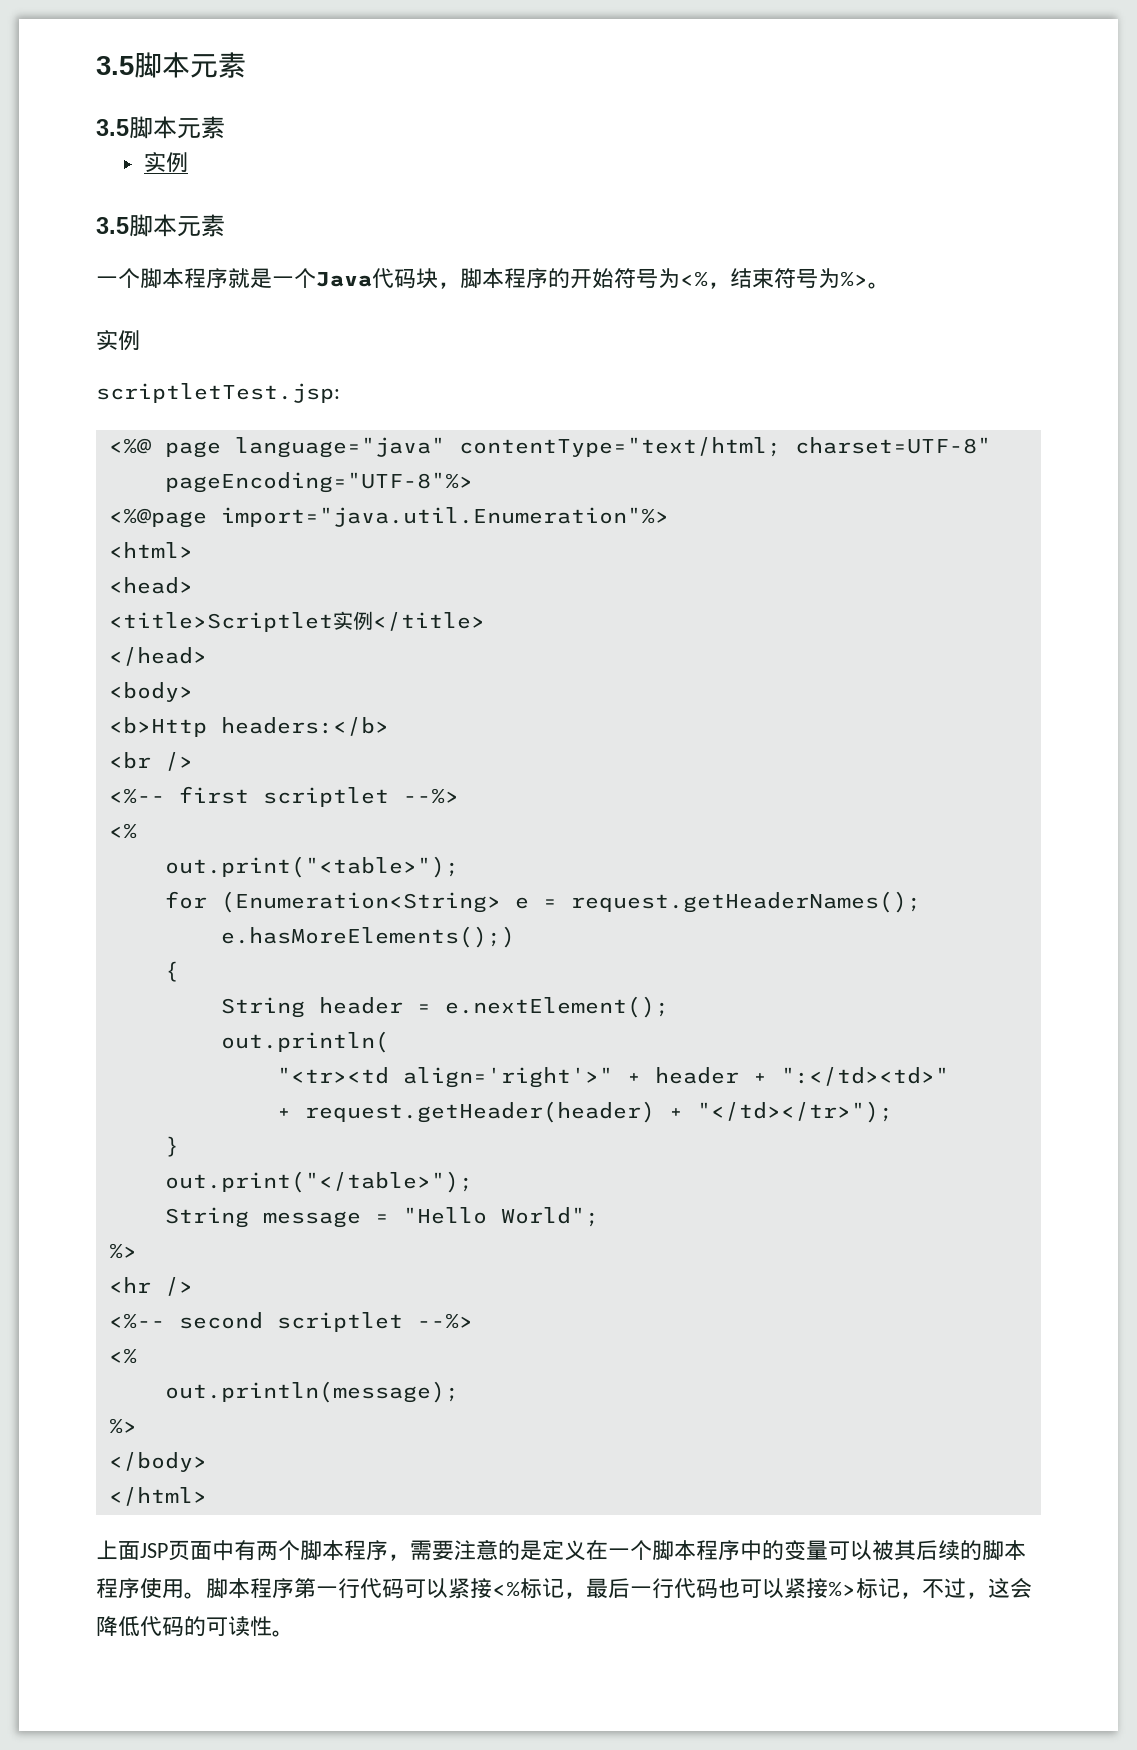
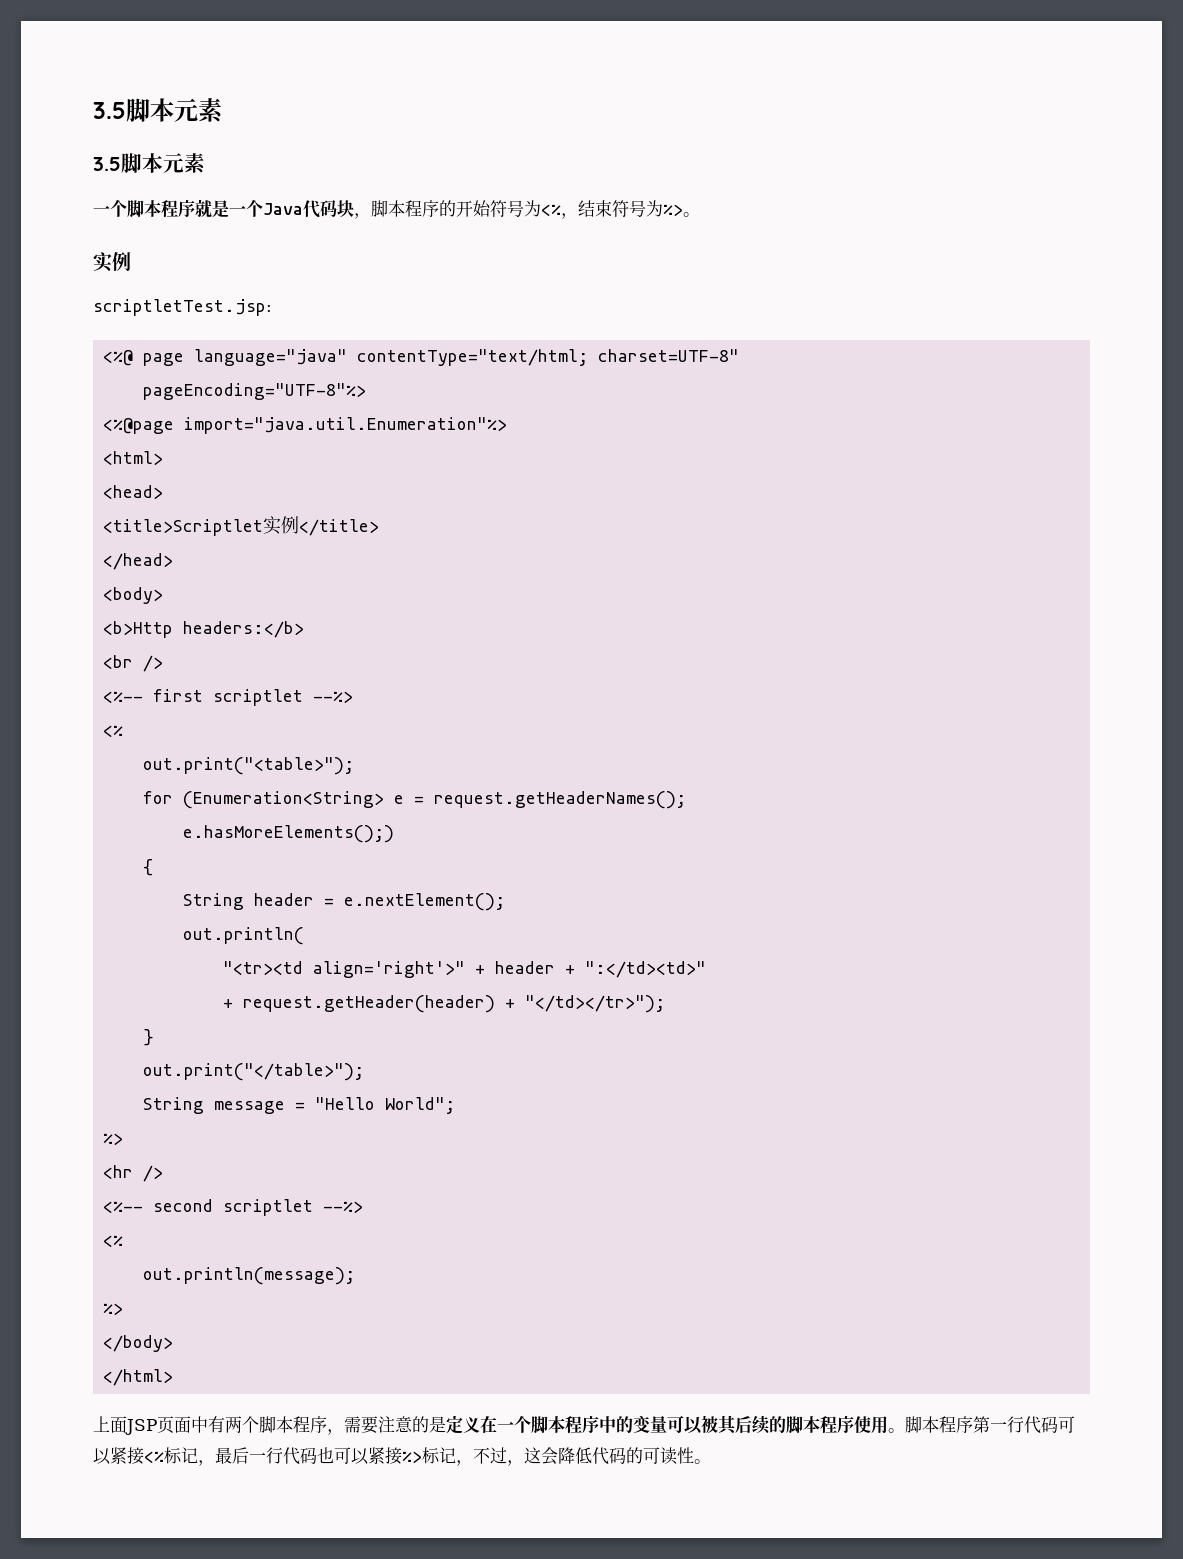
[143,152,188,173] [96,214,225,237] // 实例 // 3.5脚本元素 -> (205, 163) none

